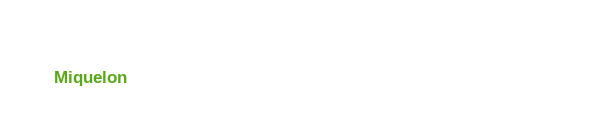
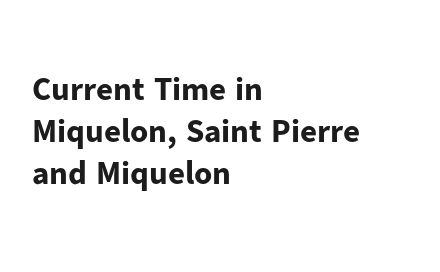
(54, 78) none -> [32,76,263,100] [32,118,360,149] [32,160,87,185] Current Time in Miquelon, Saint Pierre and

